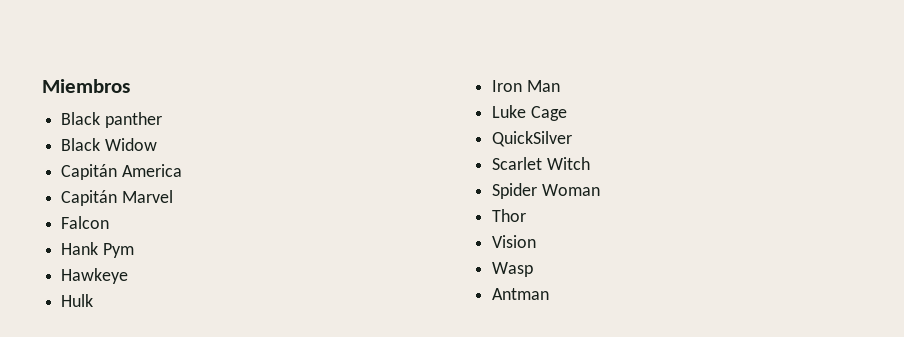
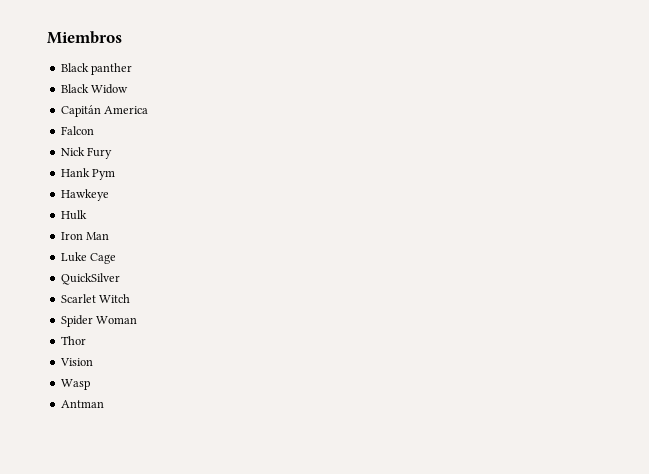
[61,190,173,206] [61,216,110,229] Capitán Marvel // Falcon -> [60,126,94,135] [60,147,113,159] Falcon // Nick Fury

